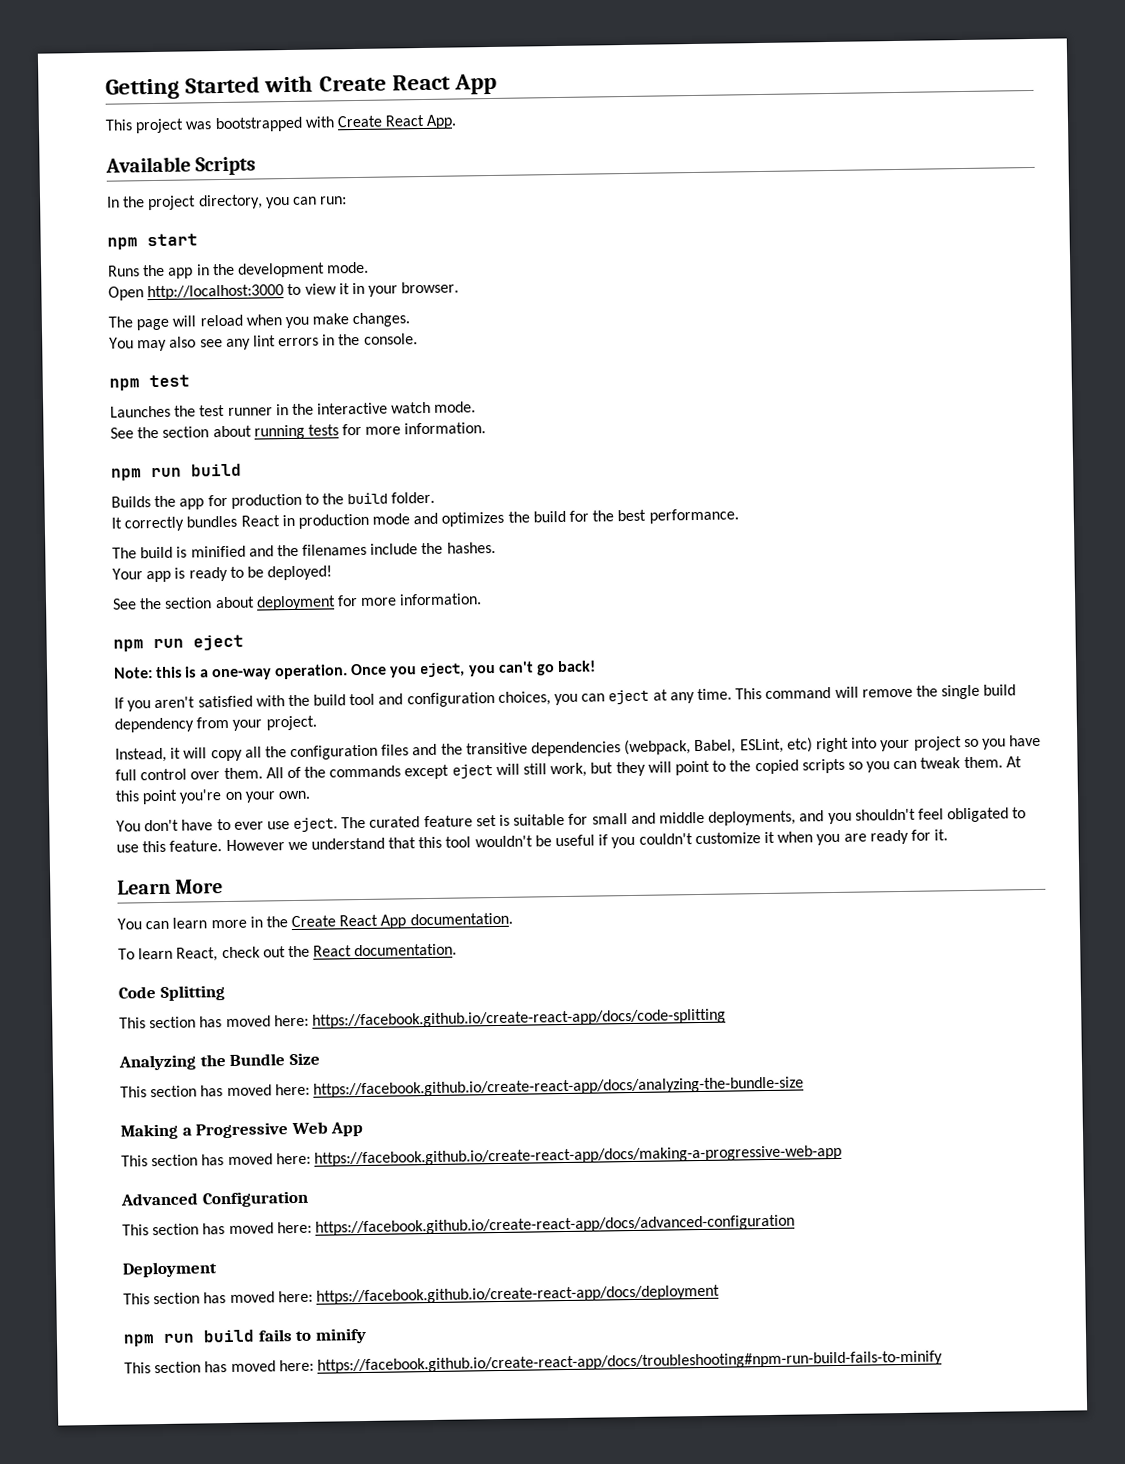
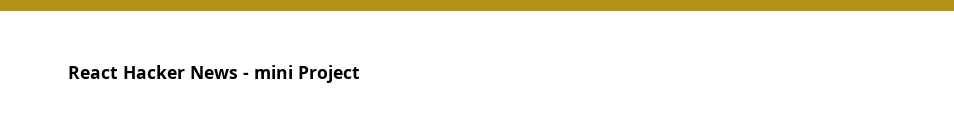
[105,73,498,100] [105,114,458,134] [105,156,257,176] [107,194,348,211] [107,233,198,250] [108,261,370,279] [108,281,460,301] [108,312,411,331] [109,333,418,352] [109,374,190,391] [110,401,477,418] [110,422,487,440] [111,463,242,481] [111,491,436,510] [111,508,739,532] [112,541,496,559] [112,565,333,583] [112,593,483,611] [113,634,244,652] [113,660,597,681] [114,684,1017,712] [114,715,317,733] [115,734,1042,763] [115,756,1022,781] [115,789,310,805] [116,807,1027,833] [116,829,949,853] [117,879,224,895] [117,912,513,930] [118,943,458,962] [118,985,225,1002] [119,1008,726,1029] [118,1052,320,1071] [120,1076,804,1098] [120,1121,364,1140] [121,1144,842,1167] [120,1190,309,1208] [122,1214,795,1236] [122,1261,218,1278] [123,1284,720,1305] [123,1327,367,1347] [124,1350,943,1374] Getting Started with Create React App // This project was bootstrapped with Create React App. // Available Scripts // In the project directory, you can run: // npm start // Runs the app in the development mode. // Open http://localhost:3000 to view it in your browser. // The page will reload when you make changes. // You may also see any lint errors in the console. // npm test // Launches the test runner in the interactive watch mode. // See the section about running tests for more information. // npm run build // Builds the app for production to the build folder. // It correctly bundles React in production mode and optimizes the build for the best performance. // The build is minified and the filenames include the hashes. // Your app is ready to be deployed! // See the section about deployment for more information. // npm run eject // Note: this is a one-way operation. Once you eject, you can't go back! // If you aren't satisfied with the build tool and configuration choices, you can eject at any time. This command will remove the single build dependency from your project. // Instead, it will copy all the configuration files and the transitive dependencies (webpack, Babel, ESLint, etc) right into your project so you have full control over them. All of the commands except eject will still work, but they will point to the copied scripts so you can tweak them. At this point you're on your own. // You don't have to ever use eject. The curated feature set is suitable for small and middle deployments, and you shouldn't feel obligated to use this feature. However we understand that this tool wouldn't be useful if you couldn't customize it when you are ready for it. // Learn More // You can learn more in the Create React App documentation. // To learn React, check out the React documentation. // Code Splitting // This section has moved here: https://facebook.github.io/create-react-app/docs/code-splitting // Analyzing the Bundle Size // This section has moved here: https://facebook.github.io/create-react-app/docs/analyzing-the-bundle-size // Making a Progressive Web App // This section has moved here: https://facebook.github.io/create-react-app/docs/making-a-progressive-web-app // Advanced Configuration // This section has moved here: https://facebook.github.io/create-react-app/docs/advanced-configuration // Deployment // This section has moved here: https://facebook.github.io/create-react-app/docs/deployment // npm run build fails to minify // This section has moved here: https://facebook.github.io/create-react-app/docs/troubleshooting#npm-run-build-fails-to-minify -> [68,65,360,83] React Hacker News - mini Project

